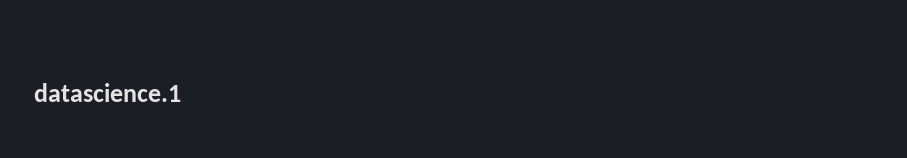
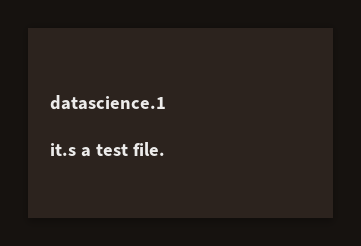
(181, 92) none -> [50,142,165,157] // it.s a test file.

